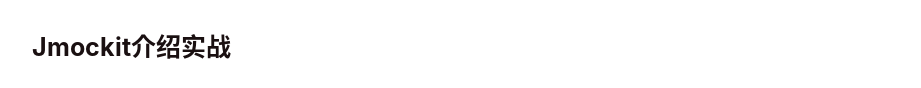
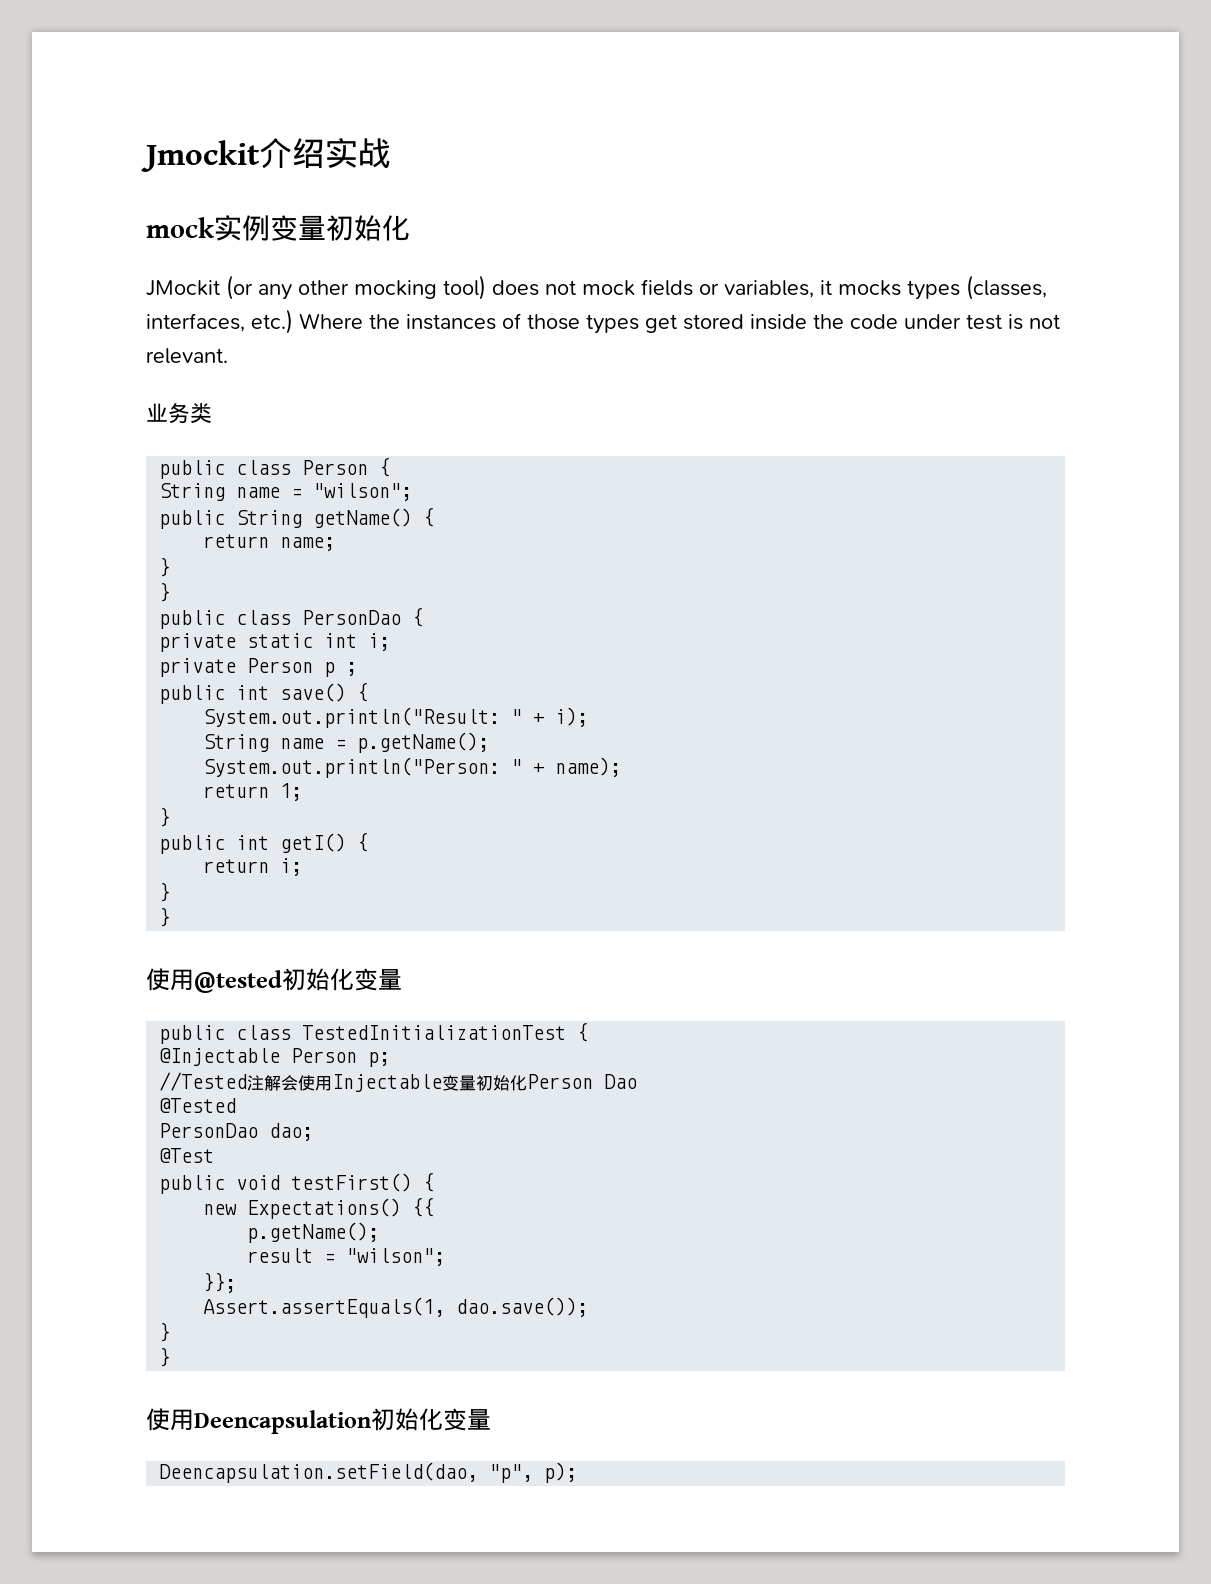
(231, 46) none -> [146,215,410,241] [146,275,1047,300] [146,309,1060,334] [146,348,228,364] [146,403,212,424] [159,457,391,479] [159,483,413,501] [159,507,435,529] [203,534,336,551] [159,557,171,577] [159,582,171,602] [159,607,424,629] [159,633,391,652] [159,658,358,677] [159,682,369,704] [203,707,589,728] [203,732,490,753] [203,757,622,778] [203,783,303,801] [159,807,171,827] [159,832,369,854] [203,858,303,876] [159,882,171,902] [159,907,171,927] [146,968,402,993] [159,1022,589,1044] [159,1048,391,1067] [159,1072,638,1092] [159,1098,237,1113] [159,1123,314,1141] [159,1148,215,1163] [159,1172,435,1194] [203,1197,435,1219] [247,1222,380,1243] [247,1248,446,1266] [203,1272,237,1293] [203,1297,589,1318] [159,1322,171,1342] [159,1347,171,1367] [146,1408,491,1434] [159,1462,578,1483] // mock实例变量初始化 // JMockit (or any other mocking tool) does not mock fields or variables, it mocks types (classes, interfaces, etc.) Where the instances of those types get stored inside the code under test is not relevant. // 业务类 // public class Person { // String name = "wilson"; // public String getName() { // return name; // } // } // public class PersonDao { // private static int i; // private Person p ; // public int save() { // System.out.println("Result: " + i); // String name = p.getName(); // System.out.println("Person: " + name); // return 1; // } // public int getI() { // return i; // } // } // 使用@tested初始化变量 // public class TestedInitializationTest { // @Injectable Person p; // //Tested注解会使用Injectable变量初始化Person Dao // @Tested // PersonDao dao; // @Test // public void testFirst() { // new Expectations() {{ // p.getName(); // result = "wilson"; // }}; // Assert.assertEquals(1, dao.save()); // } // } // 使用Deencapsulation初始化变量 // Deencapsulation.setField(dao, "p", p);

